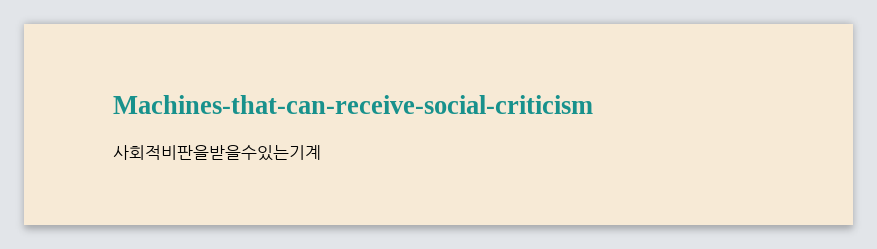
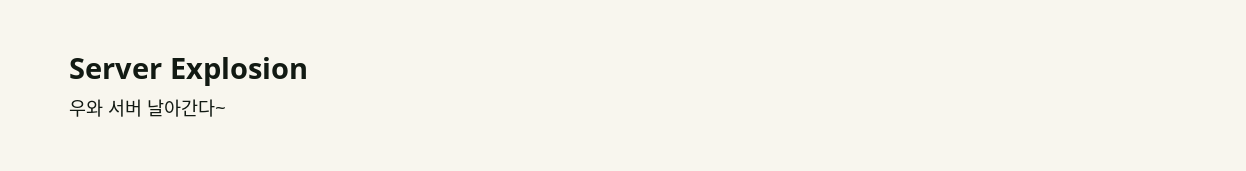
[113,95,593,114] [113,145,321,161] Machines-that-can-receive-social-criticism // 사회적비판을받을수있는기계 -> [69,57,308,86] [69,99,226,117] Server Explosion // 우와 서버 날아간다~

